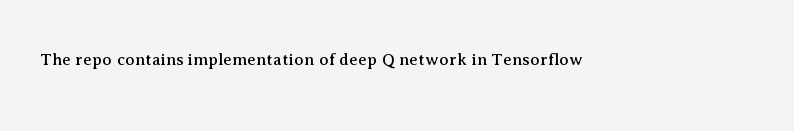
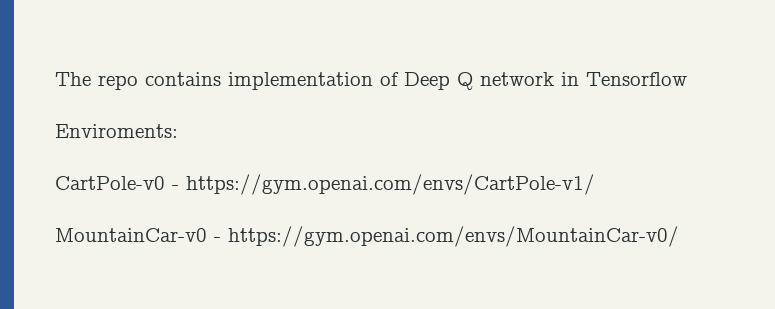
[339,53,378,69] deep -> [404,72,450,90] Deep
(584, 59) none -> [55,124,178,138] [55,174,595,195] [55,226,679,247] // Enviroments: // CartPole-v0 - https://gym.openai.com/envs/CartPole-v1/ // MountainCar-v0 - https://gym.openai.com/envs/MountainCar-v0/

